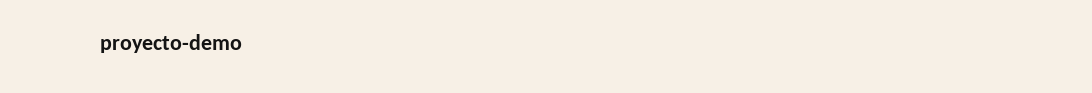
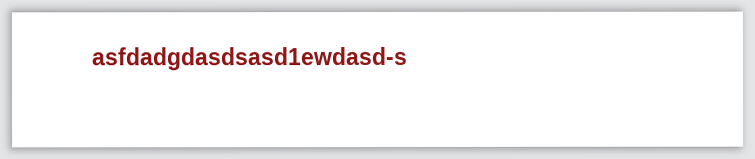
[100,34,242,53] proyecto-demo -> [91,46,407,71] asfdadgdasdsasd1ewdasd-s

